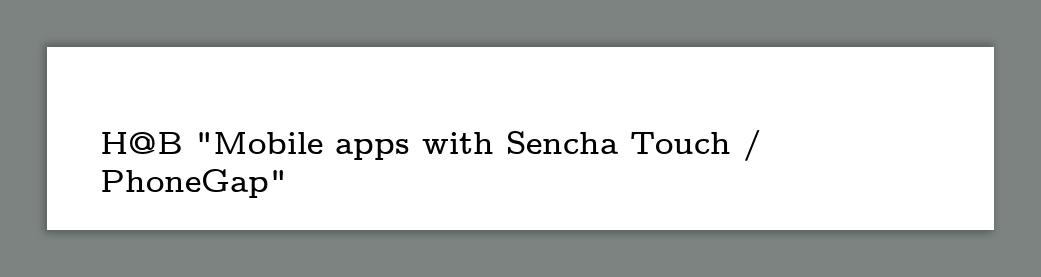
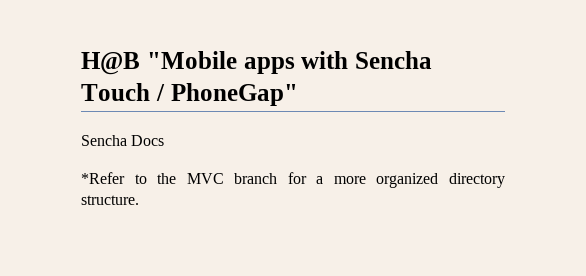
(287, 183) none -> [81,135,165,146] [81,172,505,188] [81,195,139,205] // Sencha Docs // *Refer to the MVC branch for a more organized directory structure.

